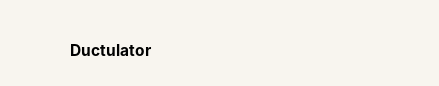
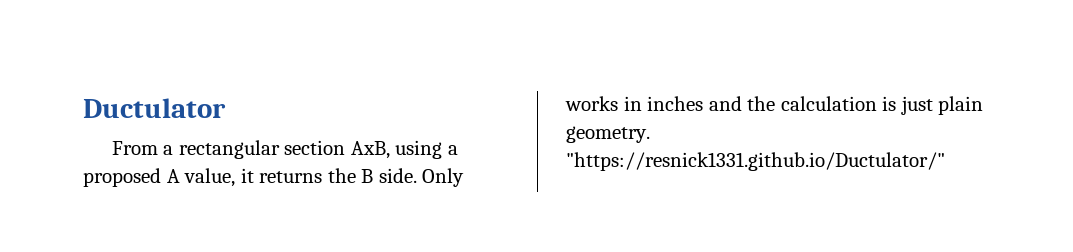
(152, 50) none -> [111,140,458,159] [83,168,465,187] [565,96,984,115] [566,126,650,143] [566,152,945,171] // From a rectangular section AxB, using a proposed A value, it returns the B side. Only works in inches and the calculation is just plain geometry. "https://resnick1331.github.io/Ductulator/"

